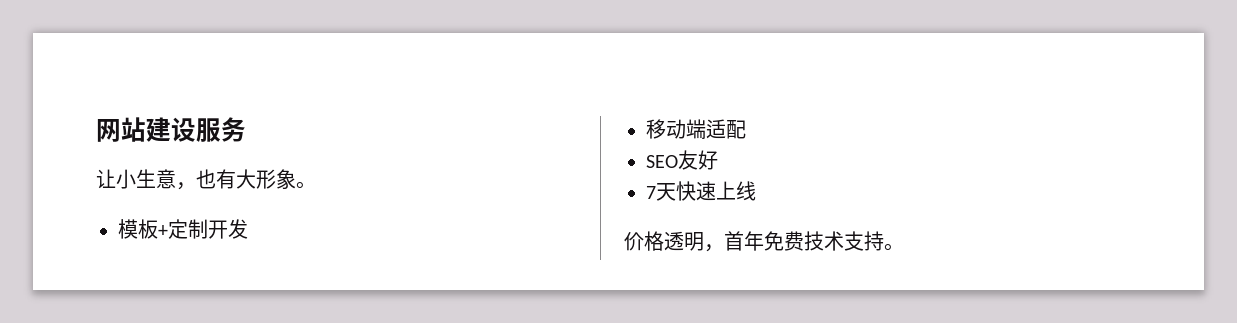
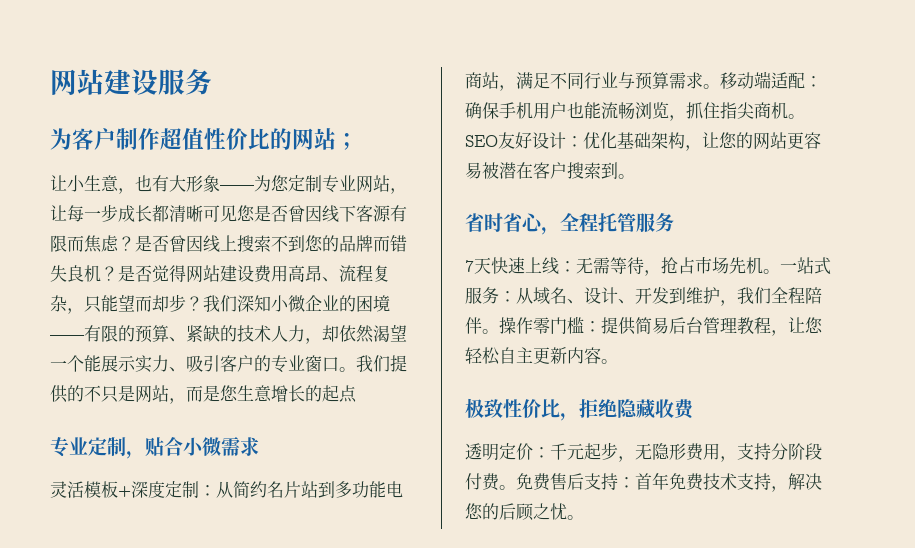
(246, 129) none -> [50,128,358,150] // 为客户制作超值性价比的网站；
[296,181,316,189] [118,219,248,239] [646,119,746,139] [646,150,718,170] [646,181,756,201] [624,231,884,252] 。 // 模板+定制开发 // 移动端适配 // SEO友好 // 7天快速上线 // 价格透明，首年免费技术支持 -> [220,175,407,194] [50,204,407,223] [50,235,407,253] [50,265,390,283] [50,294,390,314] [50,324,407,344] [50,355,407,373] [50,385,357,404] [50,436,259,459] [50,481,403,498] [465,71,822,91] [465,102,805,121] [465,132,821,151] [465,162,635,179] [465,213,674,235] [465,257,831,276] [465,287,822,306] [465,316,823,336] [465,347,618,365] [465,398,694,421] [465,442,822,462] [465,472,822,492] [465,503,567,521] ——为您定制专业网站，让每一步成长都清晰可见您是否曾因线下客源有限而焦虑？是否曾因线上搜索不到您的品牌而错失良机？是否觉得网站建设费用高昂、流程复杂，只能望而却步？我们深知小微企业的困境——有限的预算、紧缺的技术人力，却依然渴望一个能展示实力、吸引客户的专业窗口。我们提供的不只是网站，而是您生意增长的起点 // 专业定制，贴合小微需求 // 灵活模板+深度定制：从简约名片站到多功能电商站，满足不同行业与预算需求。移动端适配：确保手机用户也能流畅浏览，抓住指尖商机。SEO友好设计：优化基础架构，让您的网站更容易被潜在客户搜索到。 // 省时省心，全程托管服务 // 7天快速上线：无需等待，抢占市场先机。一站式服务：从域名、设计、开发到维护，我们全程陪伴。操作零门槛：提供简易后台管理教程，让您轻松自主更新内容。 // 极致性价比，拒绝隐藏收费 // 透明定价：千元起步，无隐形费用，支持分阶段付费。免费售后支持：首年免费技术支持，解决您的后顾之忧

